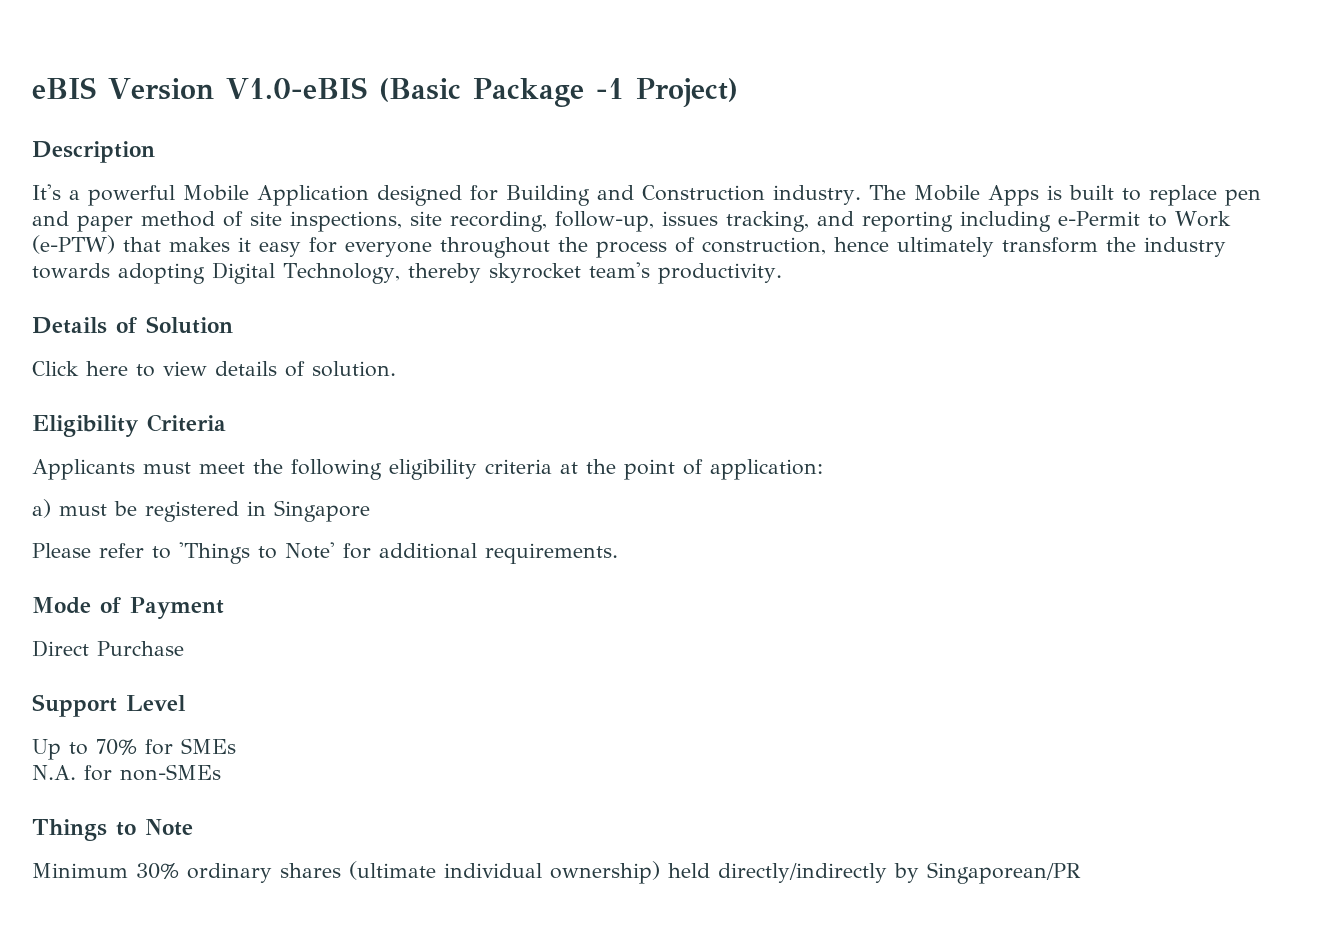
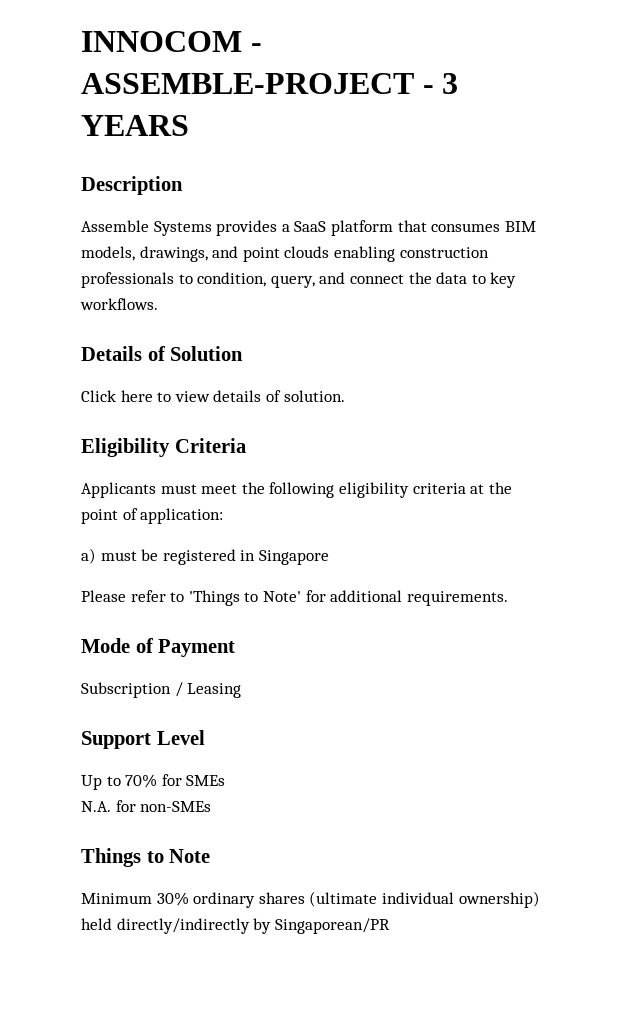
[32,77,738,107] [32,141,155,163] [32,184,1261,206] [32,211,1231,232] [32,235,1226,258] [32,262,782,284] eBIS Version V1.0-eBIS (Basic Package -1 Project) // Description // It's a powerful Mobile Application designed for Building and Construction industry. The Mobile Apps is built to replace pen and paper method of site inspections, site recording, follow-up, issues tracking, and reporting including e-Permit to Work (e-PTW) that makes it easy for everyone throughout the process of construction, hence ultimately transform the industry towards adopting Digital Technology, thereby skyrocket team's productivity. -> [81,31,262,52] [81,73,459,94] [81,115,189,136] [81,176,183,195] [81,220,536,236] [81,246,489,262] [81,272,517,288] [80,298,158,310] INNOCOM - ASSEMBLE-PROJECT - 3 YEARS // Description // Assemble Systems provides a SaaS platform that consumes BIM models, drawings, and point clouds enabling construction professionals to condition, query, and connect the data to key workflows.
[32,640,184,657] Direct Purchase -> [81,682,242,698] Subscription / Leasing

